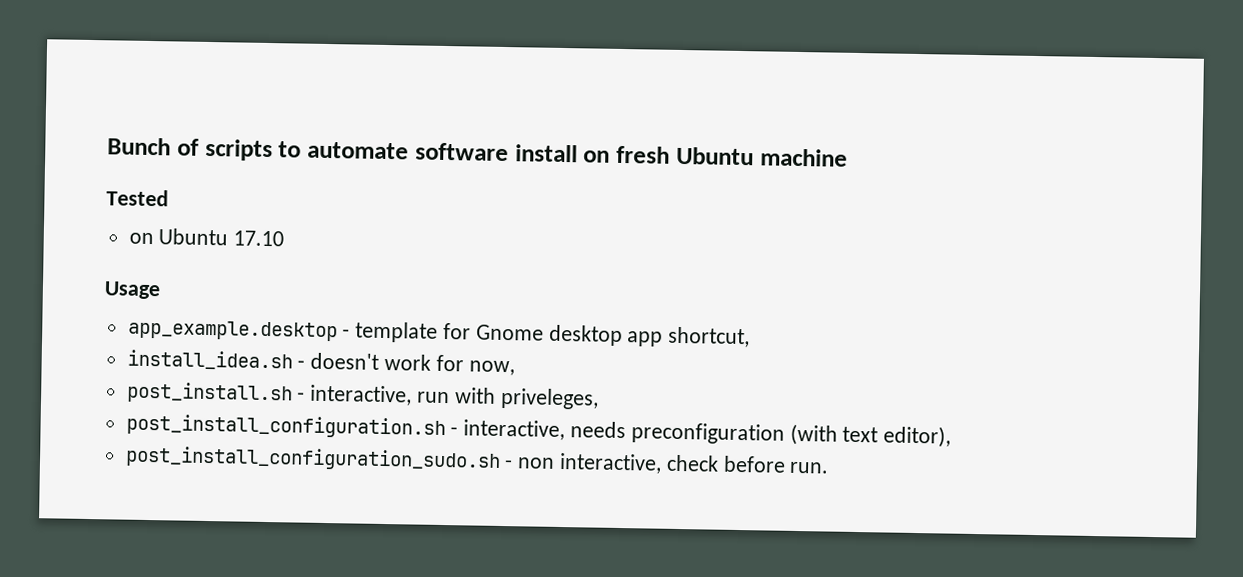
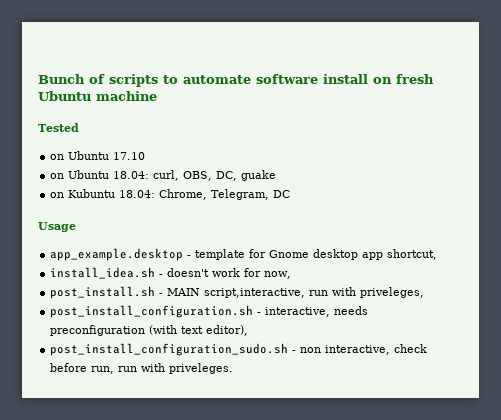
(285, 238) none -> [50,170,277,181] [50,189,291,200] // on Ubuntu 18.04: curl, OBS, DC, guake // on Kubuntu 18.04: Chrome, Telegram, DC
[310,384,413,406] interactive, -> [167,288,306,298] MAIN script,interactive,
[789,461,830,474] run. -> [91,363,234,374] run, run with priveleges.

